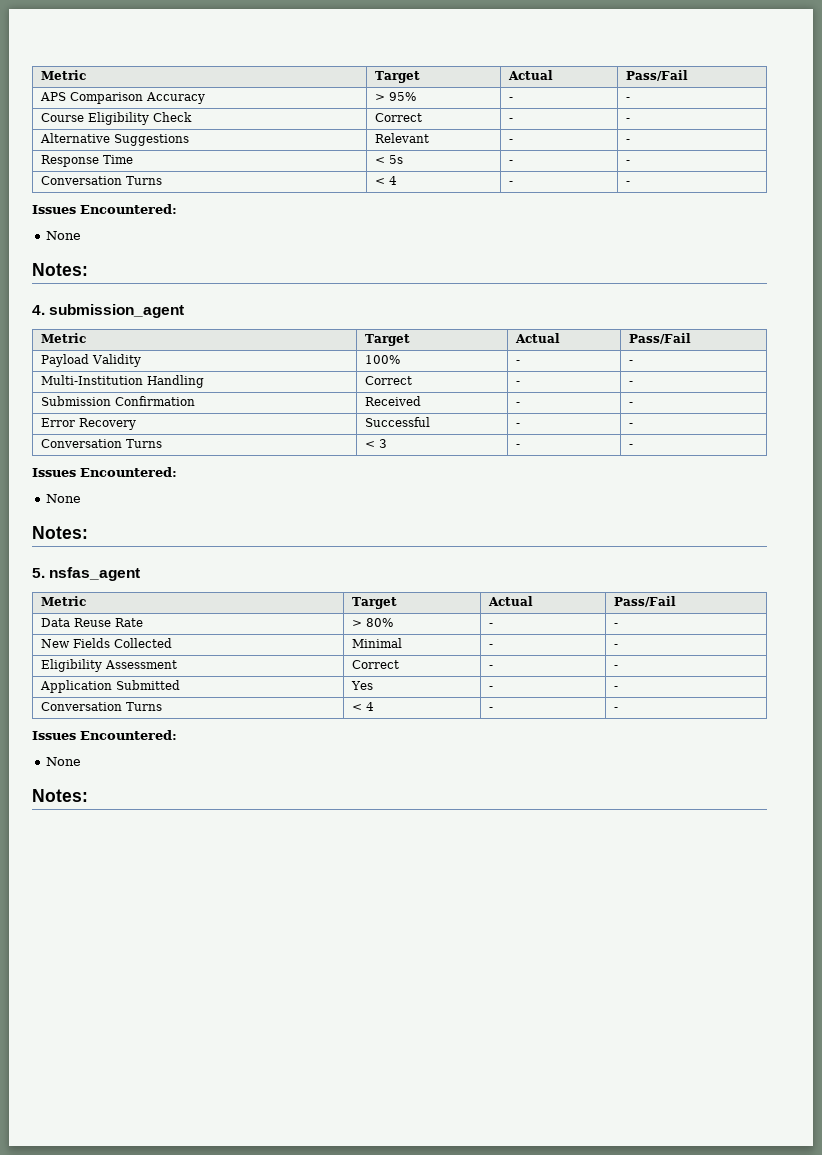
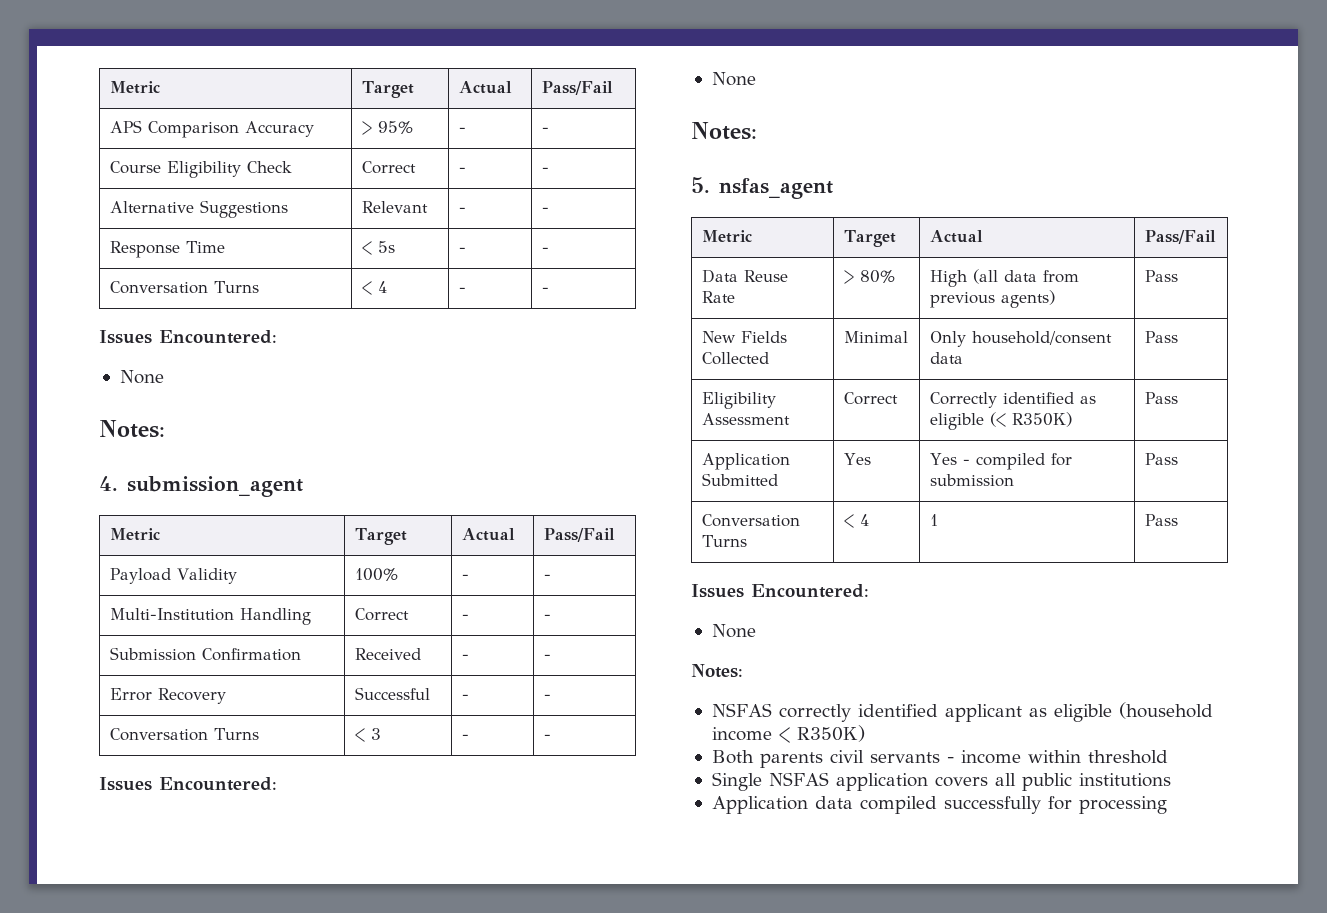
[489,623,494,627] [614,623,619,627] - | - -> [929,269,1079,287] [929,290,1055,308] [1144,270,1178,282] High (all data from previous agents) | Pass
[489,644,494,648] [614,644,619,648] - | - -> [929,331,1112,347] [929,352,963,364] [1144,331,1178,343] Only household/consent data | Pass
[489,665,494,669] [614,665,619,669] - | - -> [929,392,1096,408] [929,412,1072,430] [1144,392,1178,404] Correctly identified as eligible (< R350K) | Pass
[489,686,494,690] [614,686,619,690] [41,702,163,711] [352,702,375,711] [489,707,494,711] [614,707,619,711] [32,730,177,740] [46,757,82,766] [32,789,88,802] - | - // Conversation Turns | < 4 | - | - // Issues Encountered: // None // Notes: -> [929,453,1072,470] [929,474,1014,487] [1144,453,1178,465] [701,514,800,527] [701,535,747,547] [843,514,869,528] [929,514,938,526] [1144,514,1178,526] [691,584,869,598] [711,624,756,638] [691,664,743,678] [711,702,1213,722] [711,725,865,743] [711,750,1168,768] [711,772,1171,791] [711,796,1167,814] Yes - compiled for submission | Pass // Conversation Turns | < 4 | 1 | Pass // Issues Encountered: // None // Notes: // NSFAS correctly identified applicant as eligible (household income < R350K) // Both parents civil servants - income within threshold // Single NSFAS application covers all public institutions // Application data compiled successfully for processing

